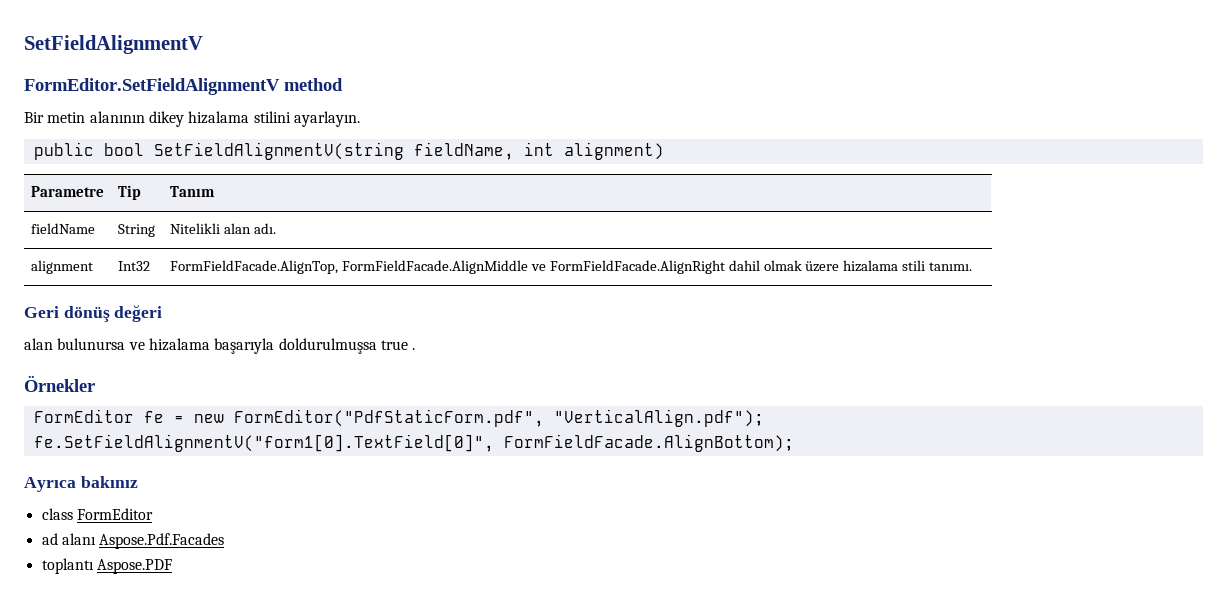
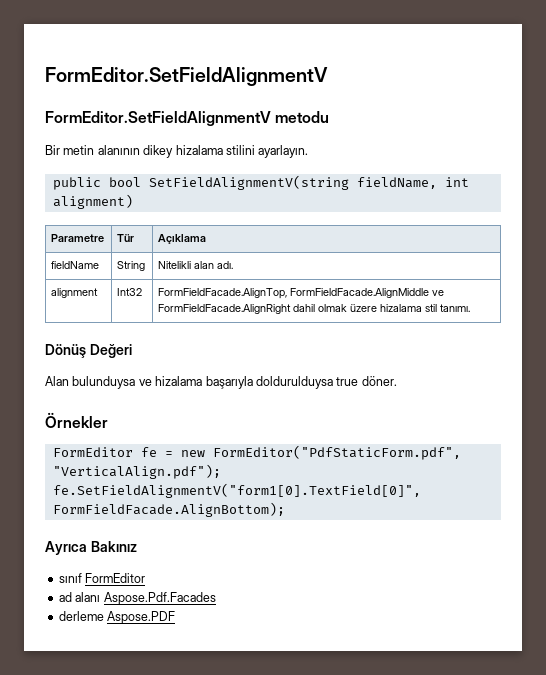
[24,35,203,54] [24,78,343,95] SetFieldAlignmentV // FormEditor.SetFieldAlignmentV method -> [45,67,328,86] [45,111,330,126] FormEditor.SetFieldAlignmentV // FormEditor.SetFieldAlignmentV metodu
[117,185,141,200] [169,186,215,197] Tip | Tanım -> [117,234,135,242] [158,234,207,244] Tür | Açıklama
[902,260,926,271] stili -> [425,304,438,312] stil
[24,305,163,322] [24,338,416,354] Geri dönüş değeri // alan bulunursa ve hizalama başarıyla doldurulmuşsa true . -> [45,344,132,358] [45,376,397,389] Dönüş Değeri // Alan bulunduysa ve hizalama başarıyla doldurulduysa true döner.
[80,476,138,488] [41,508,73,520] bakınız // class -> [90,541,137,552] [58,573,82,583] Bakınız // sınıf
[41,558,94,574] toplantı -> [58,611,104,621] derleme

